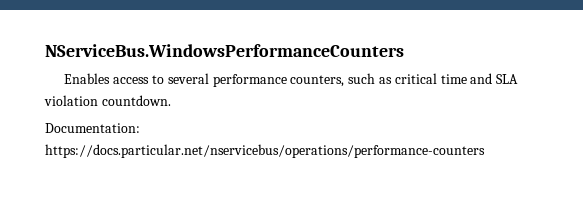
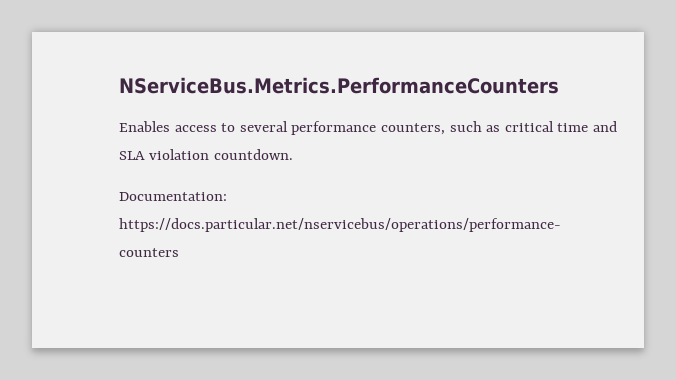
[45,44,404,57] NServiceBus.WindowsPerformanceCounters -> [119,77,559,94] NServiceBus.Metrics.PerformanceCounters

